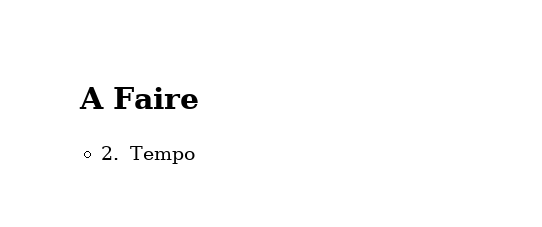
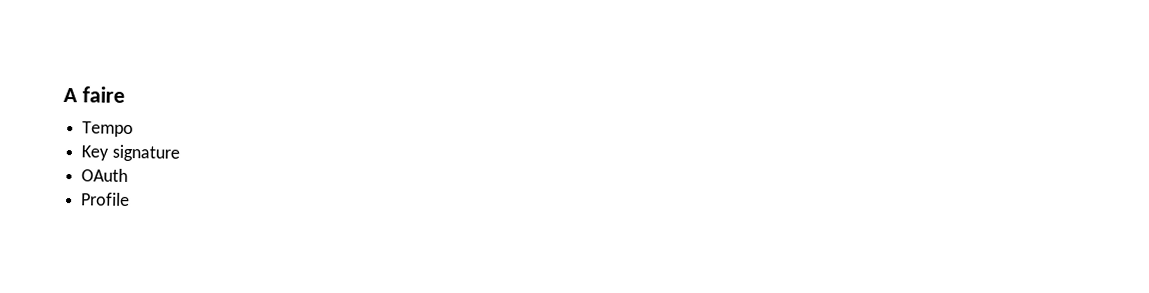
[113,87,199,109] [100,146,119,160] Faire // 2. -> [81,86,125,103] faire //
(196, 155) none -> [81,144,180,162] [81,168,129,182] [81,192,131,207] // Key signature // OAuth // Profile

